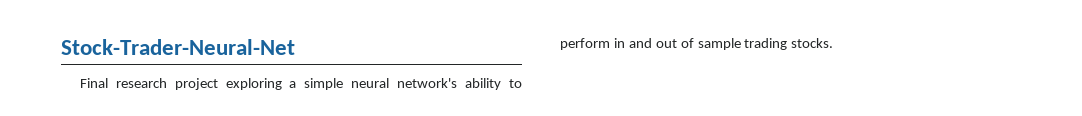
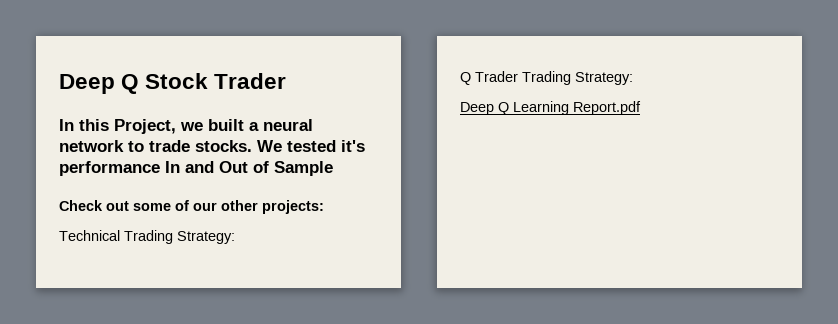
[61,39,295,55] [79,78,522,90] [560,38,834,50] Stock-Trader-Neural-Net // Final research project exploring a simple neural network's ability to perform in and out of sample trading stocks. -> [59,73,287,94] [59,119,313,134] [59,140,365,152] [59,161,333,176] [59,200,324,214] [59,230,235,244] [460,71,633,85] [460,101,641,115] Deep Q Stock Trader // In this Project, we built a neural network to trade stocks. We tested it's performance In and Out of Sample // Check out some of our other projects: // Technical Trading Strategy: // Q Trader Trading Strategy: // Deep Q Learning Report.pdf

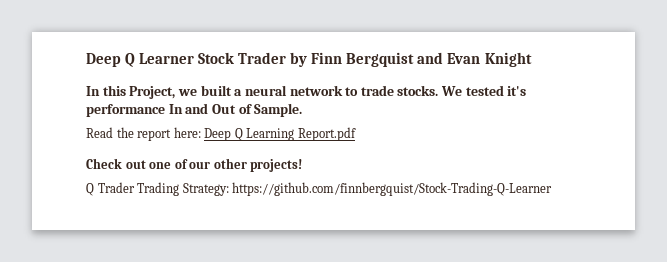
[59,74,140,94] Deep Q -> [86,53,195,67] Deep Q Learner
(287, 81) none -> [290,52,532,67] by Finn Bergquist and Evan Knight
[274,161,333,176] Sample -> [254,103,303,117] [86,127,356,141] Sample. // Read the report here: Deep Q Learning Report.pdf
[133,203,171,211] some -> [149,162,172,169] one
[262,200,324,214] [59,230,235,244] projects: // Technical Trading Strategy: -> [250,159,303,172] projects!
[460,101,641,115] // Deep Q Learning Report.pdf -> [232,182,553,196] https://github.com/finnbergquist/Stock-Trading-Q-Learner

